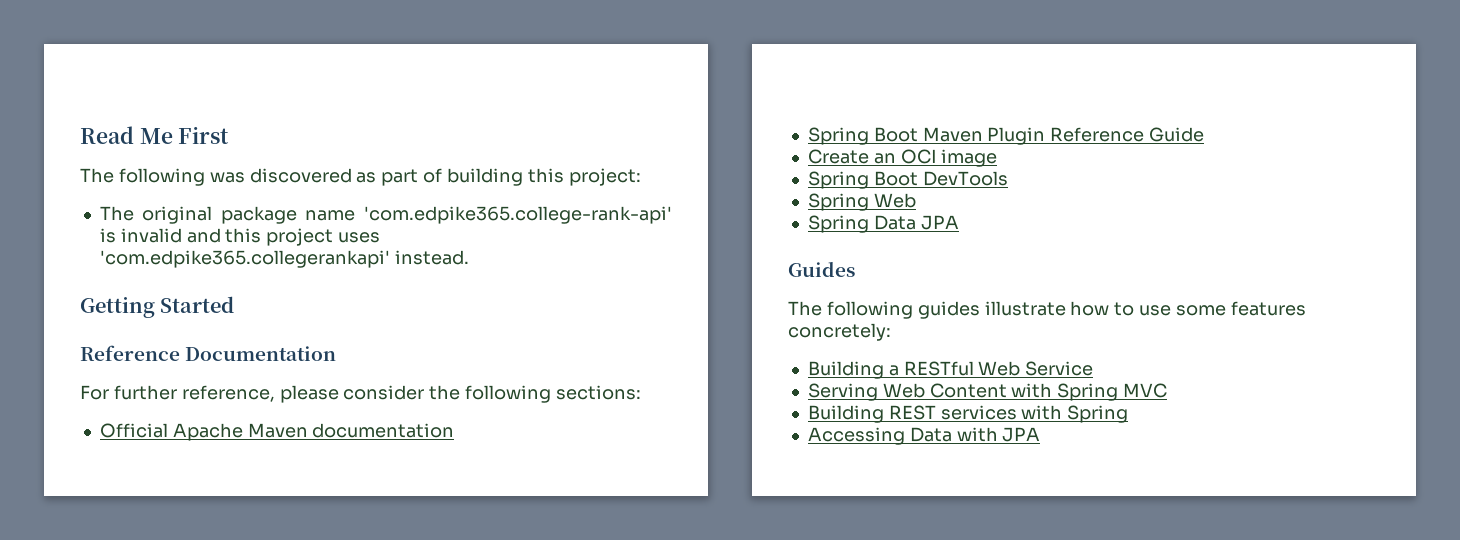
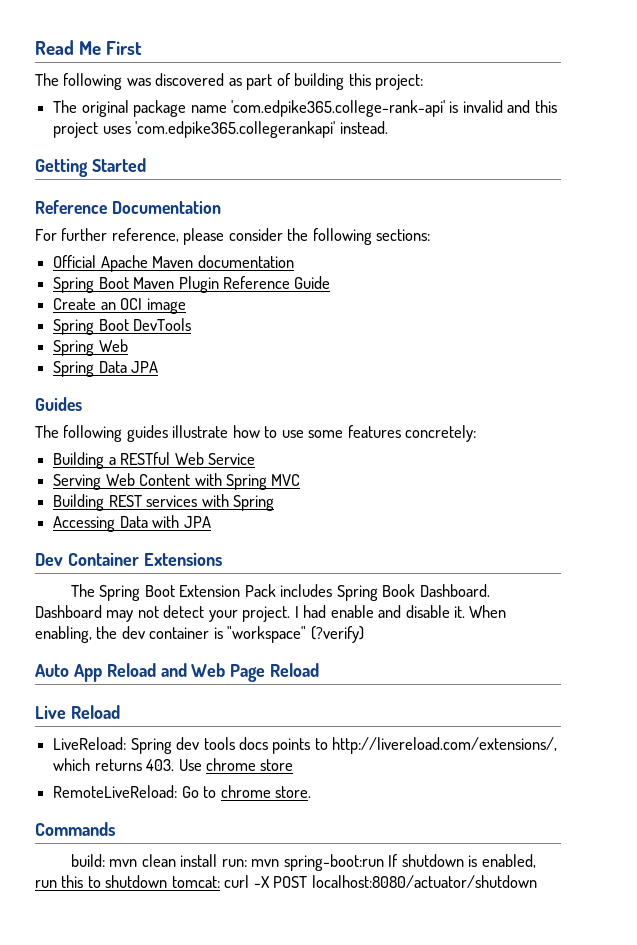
(1041, 434) none -> [35,552,222,566] [70,584,490,601] [35,605,507,622] [35,626,364,643] [35,663,320,682] [35,705,120,719] [53,737,558,754] [53,758,294,771] [53,785,311,798] [35,822,115,836] [70,854,536,871] [35,875,537,888] // Dev Container Extensions // The Spring Boot Extension Pack includes Spring Book Dashboard. Dashboard may not detect your project. I had enable and disable it. When enabling, the dev container is "workspace" (?verify) // Auto App Reload and Web Page Reload // Live Reload // LiveReload: Spring dev tools docs points to http://livereload.com/extensions/, which returns 403. Use chrome store // RemoteLiveReload: Go to chrome store. // Commands // build: mvn clean install run: mvn spring-boot:run If shutdown is enabled, run this to shutdown tomcat: curl -X POST localhost:8080/actuator/shutdown

